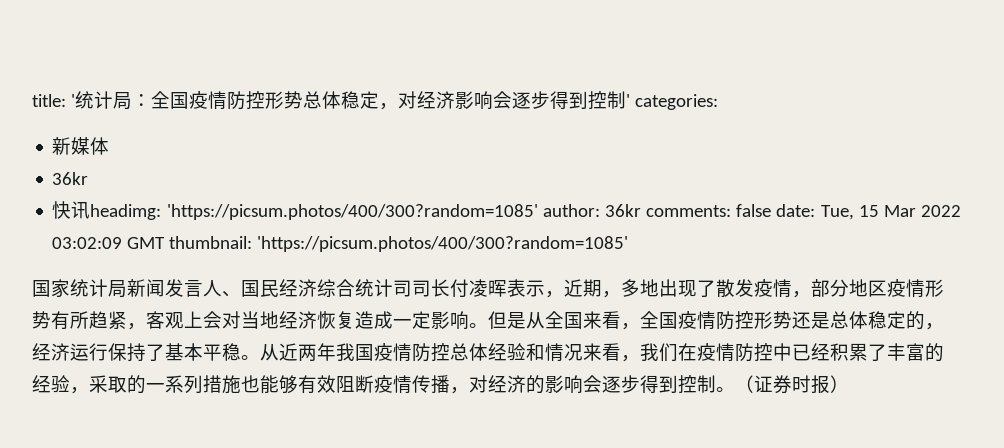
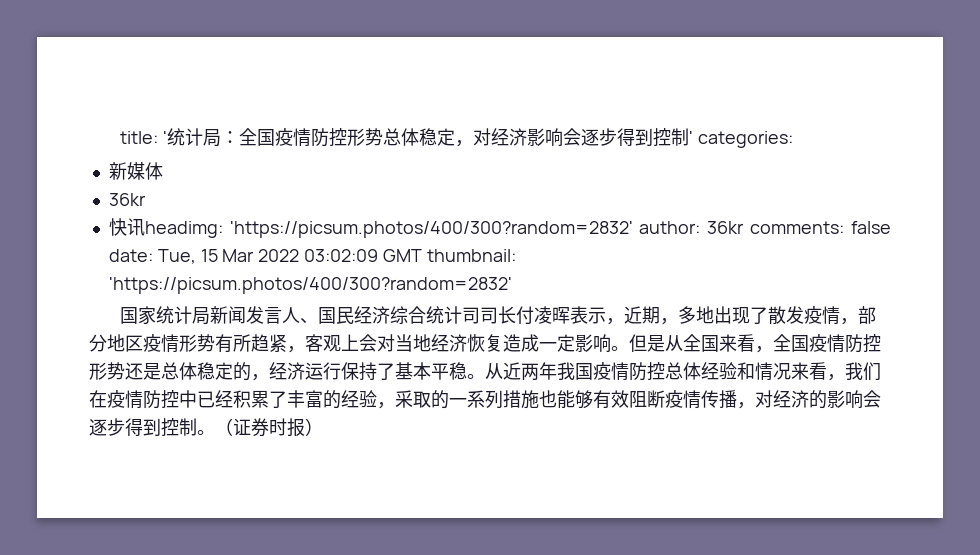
[166,204,538,220] 'https://picsum.photos/400/300?random=1085' -> [229,221,633,238] 'https://picsum.photos/400/300?random=2832'
[257,236,629,252] 'https://picsum.photos/400/300?random=1085' -> [108,277,512,294] 'https://picsum.photos/400/300?random=2832'

